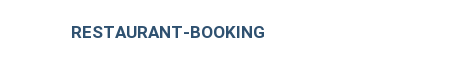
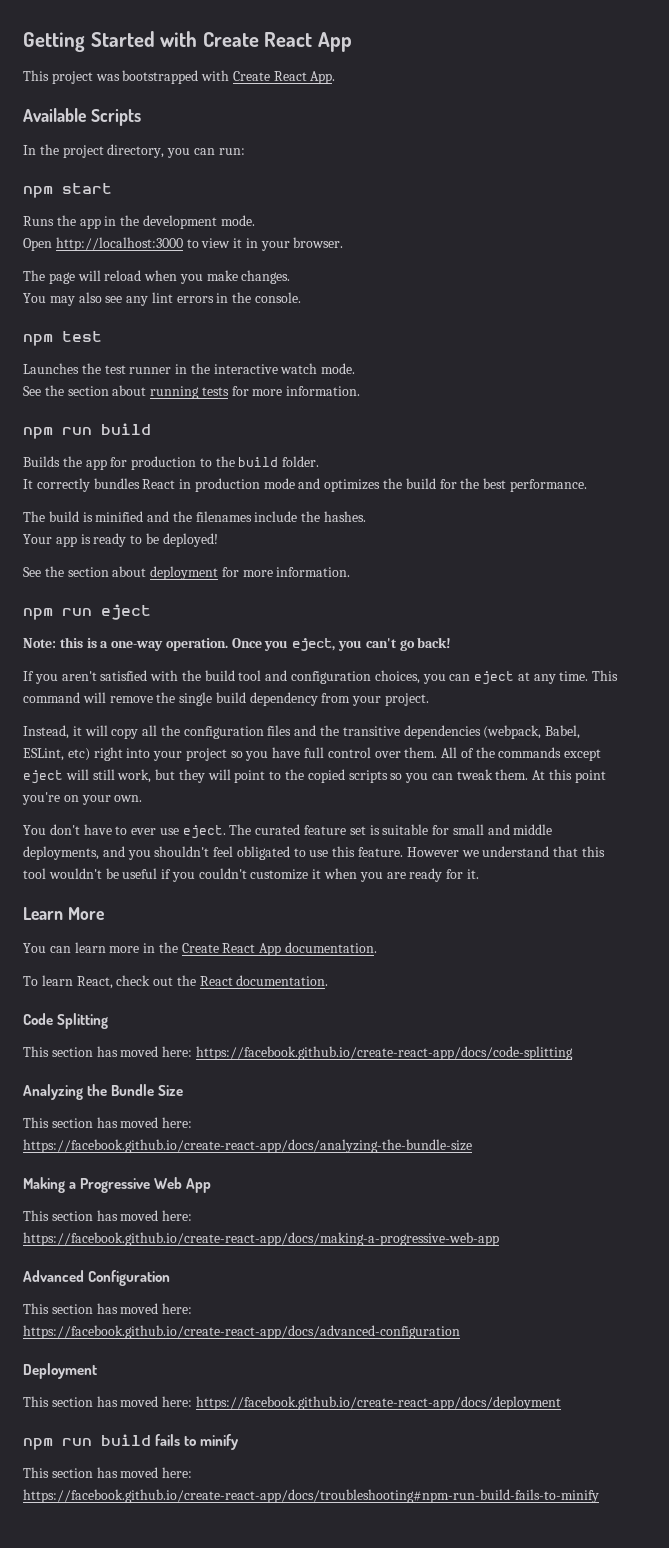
[71,26,265,38] RESTAURANT-BOOKING -> [23,31,352,52] [23,70,336,84] [23,108,141,126] [23,144,245,158] [23,183,112,198] [23,215,255,229] [23,237,344,251] [23,270,291,284] [23,292,302,306] [23,331,102,346] [23,363,356,374] [23,385,361,399] [23,423,151,439] [23,456,320,470] [23,478,587,492] [23,511,367,522] [23,533,218,547] [23,566,351,580] [23,604,151,620] [23,637,452,651] [23,670,619,685] [23,692,430,706] [23,725,581,739] [23,747,602,761] [23,769,606,784] [22,792,143,805] [23,824,553,839] [23,846,605,860] [23,868,479,882] [23,907,104,920] [23,942,378,956] [23,975,329,989] [23,1013,109,1029] [23,1046,573,1060] [23,1084,184,1100] [23,1117,193,1128] [23,1139,472,1153] [23,1177,212,1193] [23,1210,193,1221] [23,1232,499,1246] [23,1270,171,1286] [23,1303,193,1314] [23,1325,460,1339] [23,1363,97,1379] [23,1396,561,1410] [23,1434,240,1450] [23,1467,193,1478] [23,1489,599,1503] Getting Started with Create React App // This project was bootstrapped with Create React App. // Available Scripts // In the project directory, you can run: // npm start // Runs the app in the development mode. // Open http://localhost:3000 to view it in your browser. // The page will reload when you make changes. // You may also see any lint errors in the console. // npm test // Launches the test runner in the interactive watch mode. // See the section about running tests for more information. // npm run build // Builds the app for production to the build folder. // It correctly bundles React in production mode and optimizes the build for the best performance. // The build is minified and the filenames include the hashes. // Your app is ready to be deployed! // See the section about deployment for more information. // npm run eject // Note: this is a one-way operation. Once you eject, you can't go back! // If you aren't satisfied with the build tool and configuration choices, you can eject at any time. This command will remove the single build dependency from your project. // Instead, it will copy all the configuration files and the transitive dependencies (webpack, Babel, ESLint, etc) right into your project so you have full control over them. All of the commands except eject will still work, but they will point to the copied scripts so you can tweak them. At this point you're on your own. // You don't have to ever use eject. The curated feature set is suitable for small and middle deployments, and you shouldn't feel obligated to use this feature. However we understand that this tool wouldn't be useful if you couldn't customize it when you are ready for it. // Learn More // You can learn more in the Create React App documentation. // To learn React, check out the React documentation. // Code Splitting // This section has moved here: https://facebook.github.io/create-react-app/docs/code-splitting // Analyzing the Bundle Size // This section has moved here: https://facebook.github.io/create-react-app/docs/analyzing-the-bundle-size // Making a Progressive Web App // This section has moved here: https://facebook.github.io/create-react-app/docs/making-a-progressive-web-app // Advanced Configuration // This section has moved here: https://facebook.github.io/create-react-app/docs/advanced-configuration // Deployment // This section has moved here: https://facebook.github.io/create-react-app/docs/deployment // npm run build fails to minify // This section has moved here: https://facebook.github.io/create-react-app/docs/troubleshooting#npm-run-build-fails-to-minify

